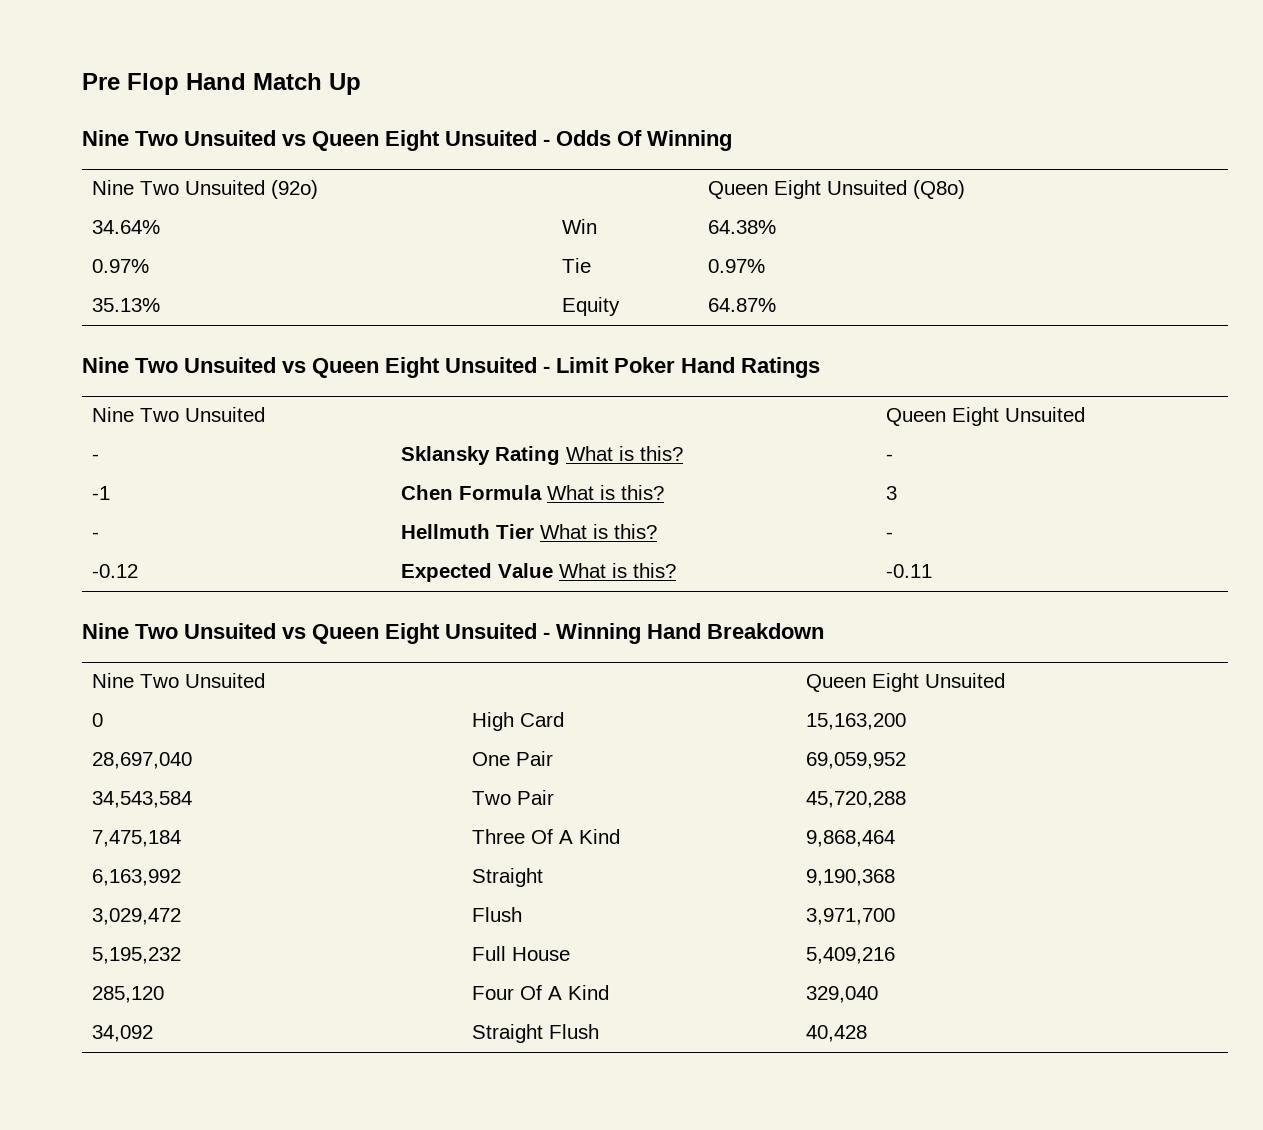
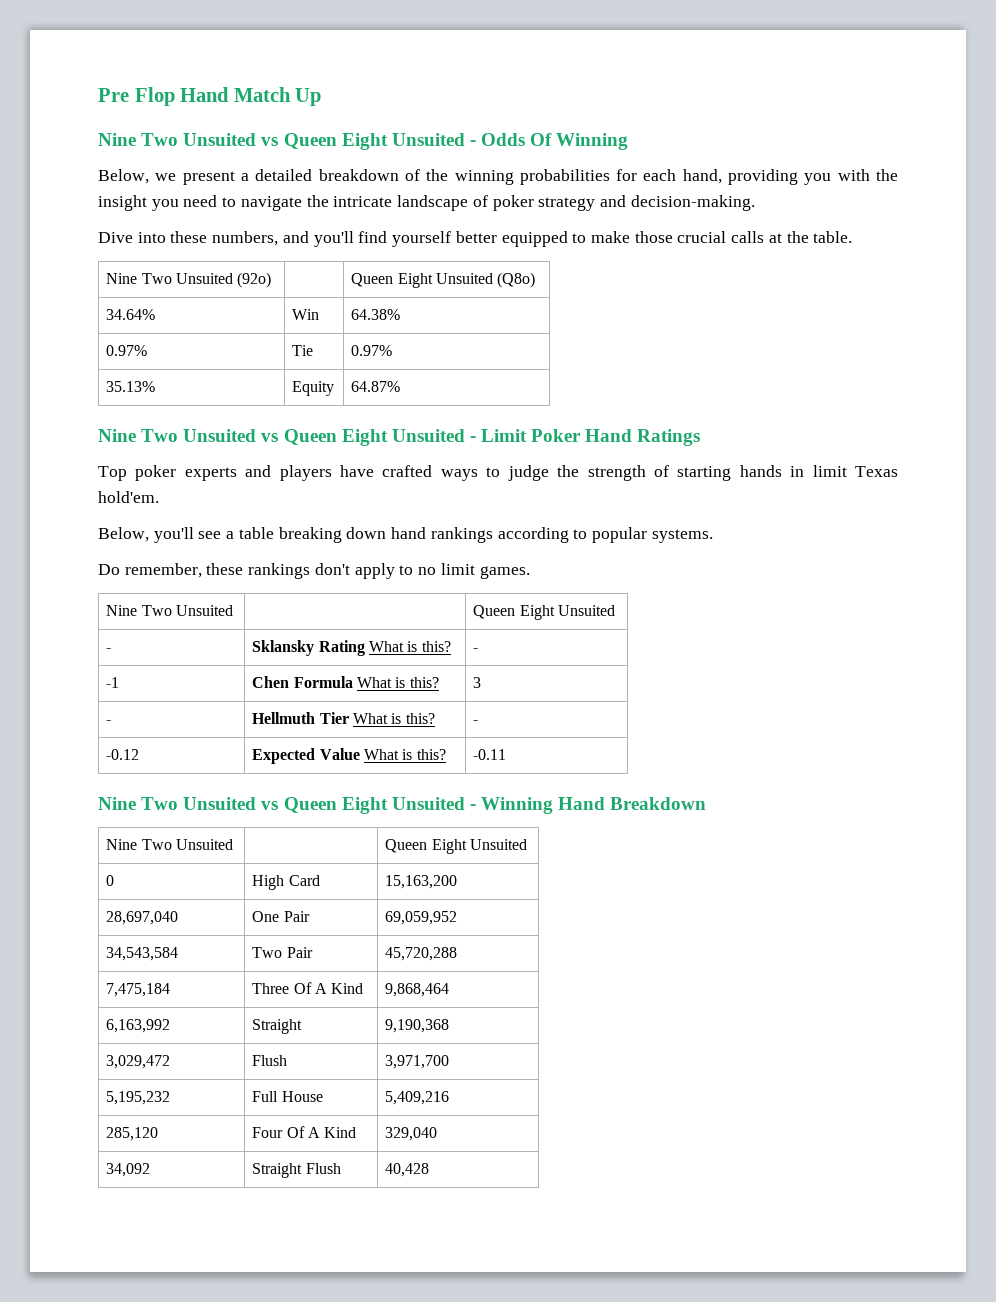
(732, 140) none -> [98,169,898,185] [98,195,755,211] [98,231,853,247] // Below, we present a detailed breakdown of the winning probabilities for each hand, providing you with the insight you need to navigate the intricate landscape of poker strategy and decision-making. // Dive into these numbers, and you'll find yourself better equipped to make those crucial calls at the table.
(820, 367) none -> [98,465,898,481] [98,491,159,503] [98,527,713,543] [98,563,530,579] // Top poker experts and players have crafted ways to judge the strength of starting hands in limit Texas hold'em. // Below, you'll see a table breaking down hand rankings according to popular systems. // Do remember, these rankings don't apply to no limit games.

